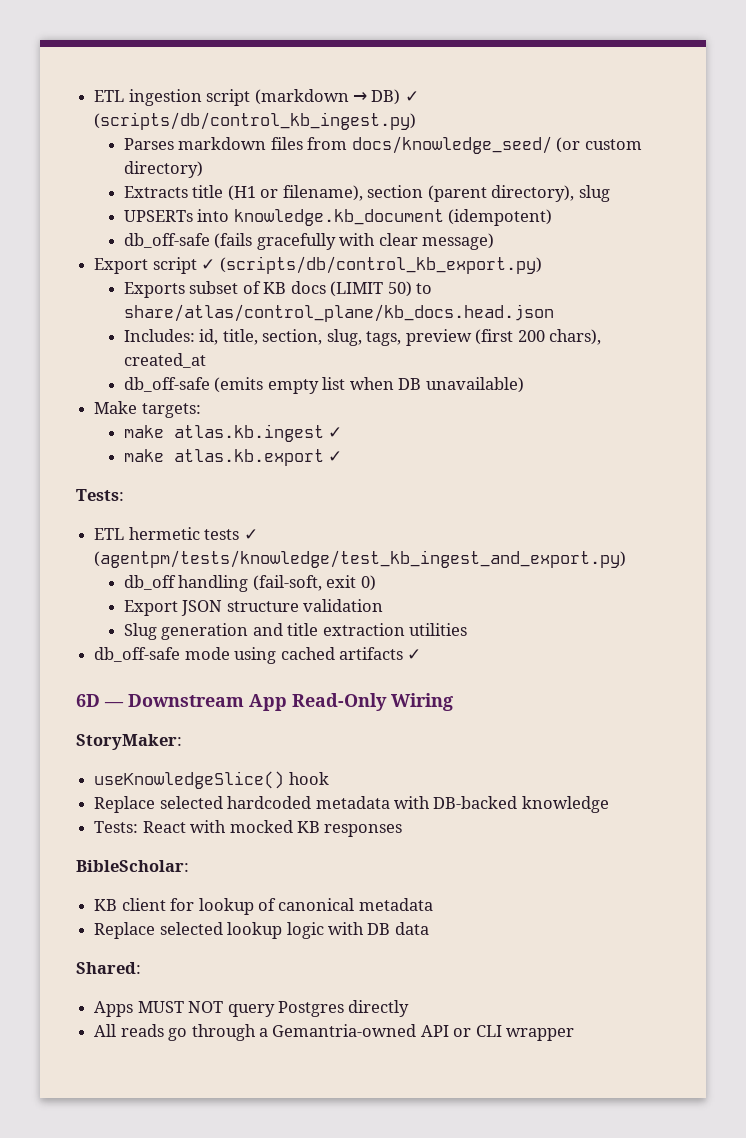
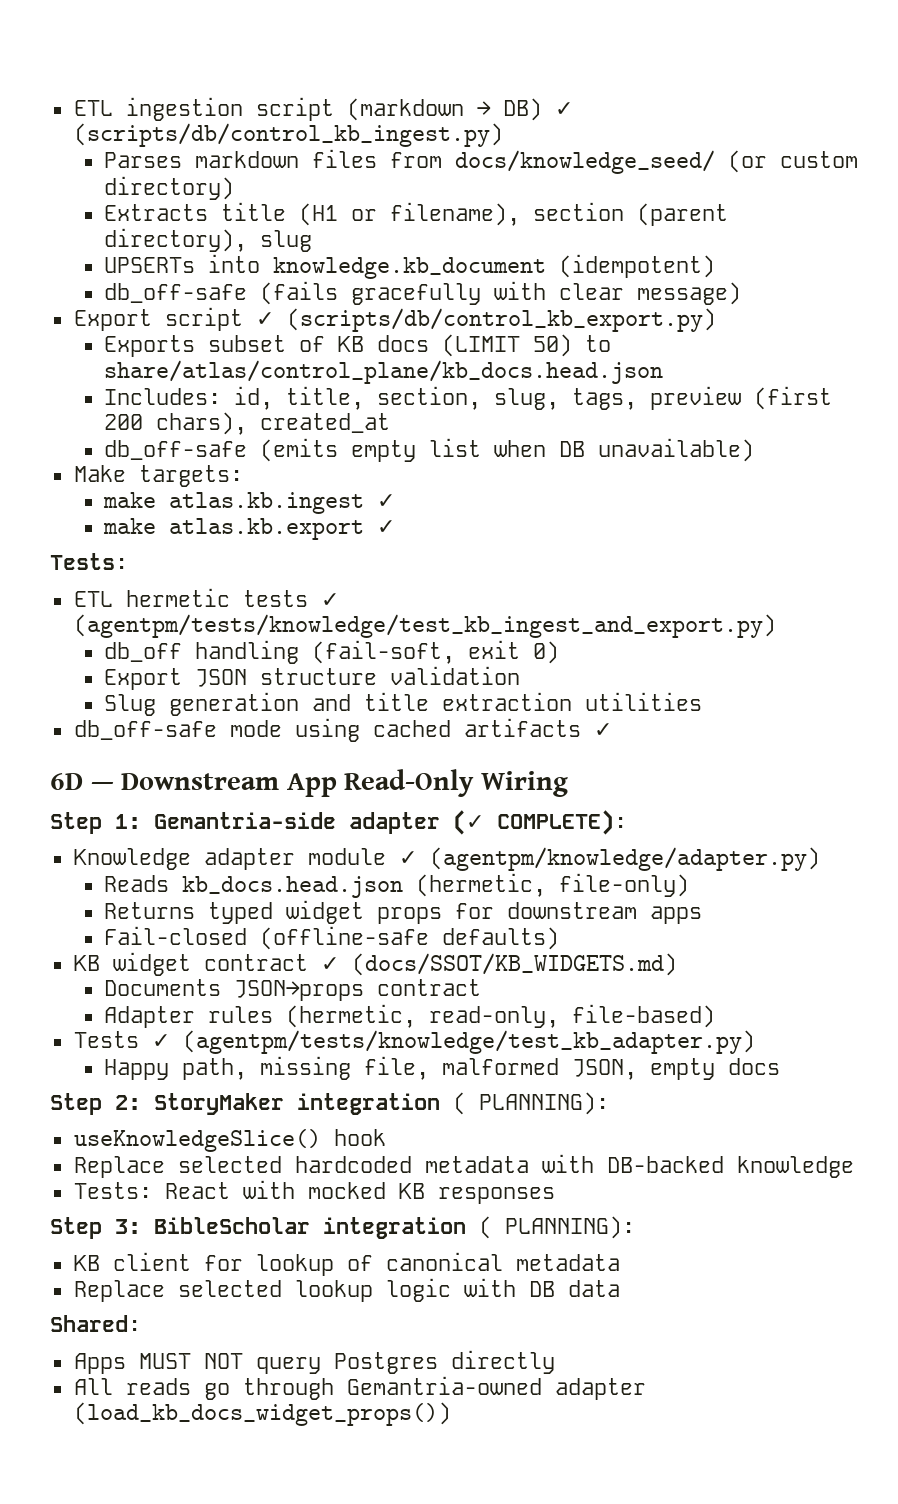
[76,734,182,750] StoryMaker: -> [50,810,627,835] [73,847,820,871] [104,873,690,898] [104,900,703,924] [104,926,560,950] [73,952,677,976] [104,979,482,1001] [104,1004,716,1028] [73,1030,755,1054] [104,1056,781,1080] [50,1092,609,1115] Step 1: Gemantria-side adapter (✓ COMPLETE): // Knowledge adapter module ✓ (agentpm/knowledge/adapter.py) // Reads kb_docs.head.json (hermetic, file-only) // Returns typed widget props for downstream apps // Fail-closed (offline-safe defaults) // KB widget contract ✓ (docs/SSOT/KB_WIDGETS.md) // Documents JSON→props contract // Adapter rules (hermetic, read-only, file-based) // Tests ✓ (agentpm/tests/knowledge/test_kb_adapter.py) // Happy path, missing file, malformed JSON, empty docs // Step 2: StoryMaker integration ( PLANNING):
[76,860,189,872] BibleScholar: -> [50,1216,635,1239] Step 3: BibleScholar integration ( PLANNING):
[258,1024,575,1041] a Gemantria-owned API or CLI wrapper -> [346,1376,646,1400] [73,1402,451,1426] Gemantria-owned adapter (load_kb_docs_widget_props())

